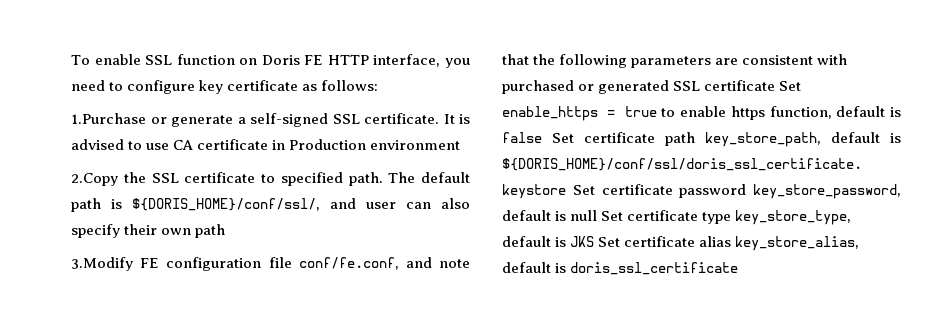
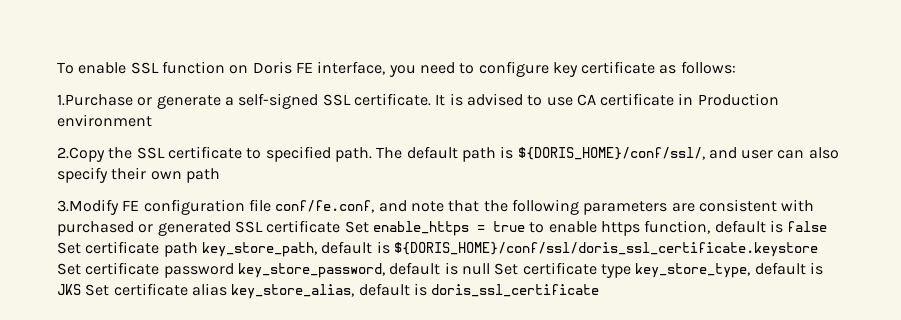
[327,55,369,65] HTTP -> (313, 67) none

